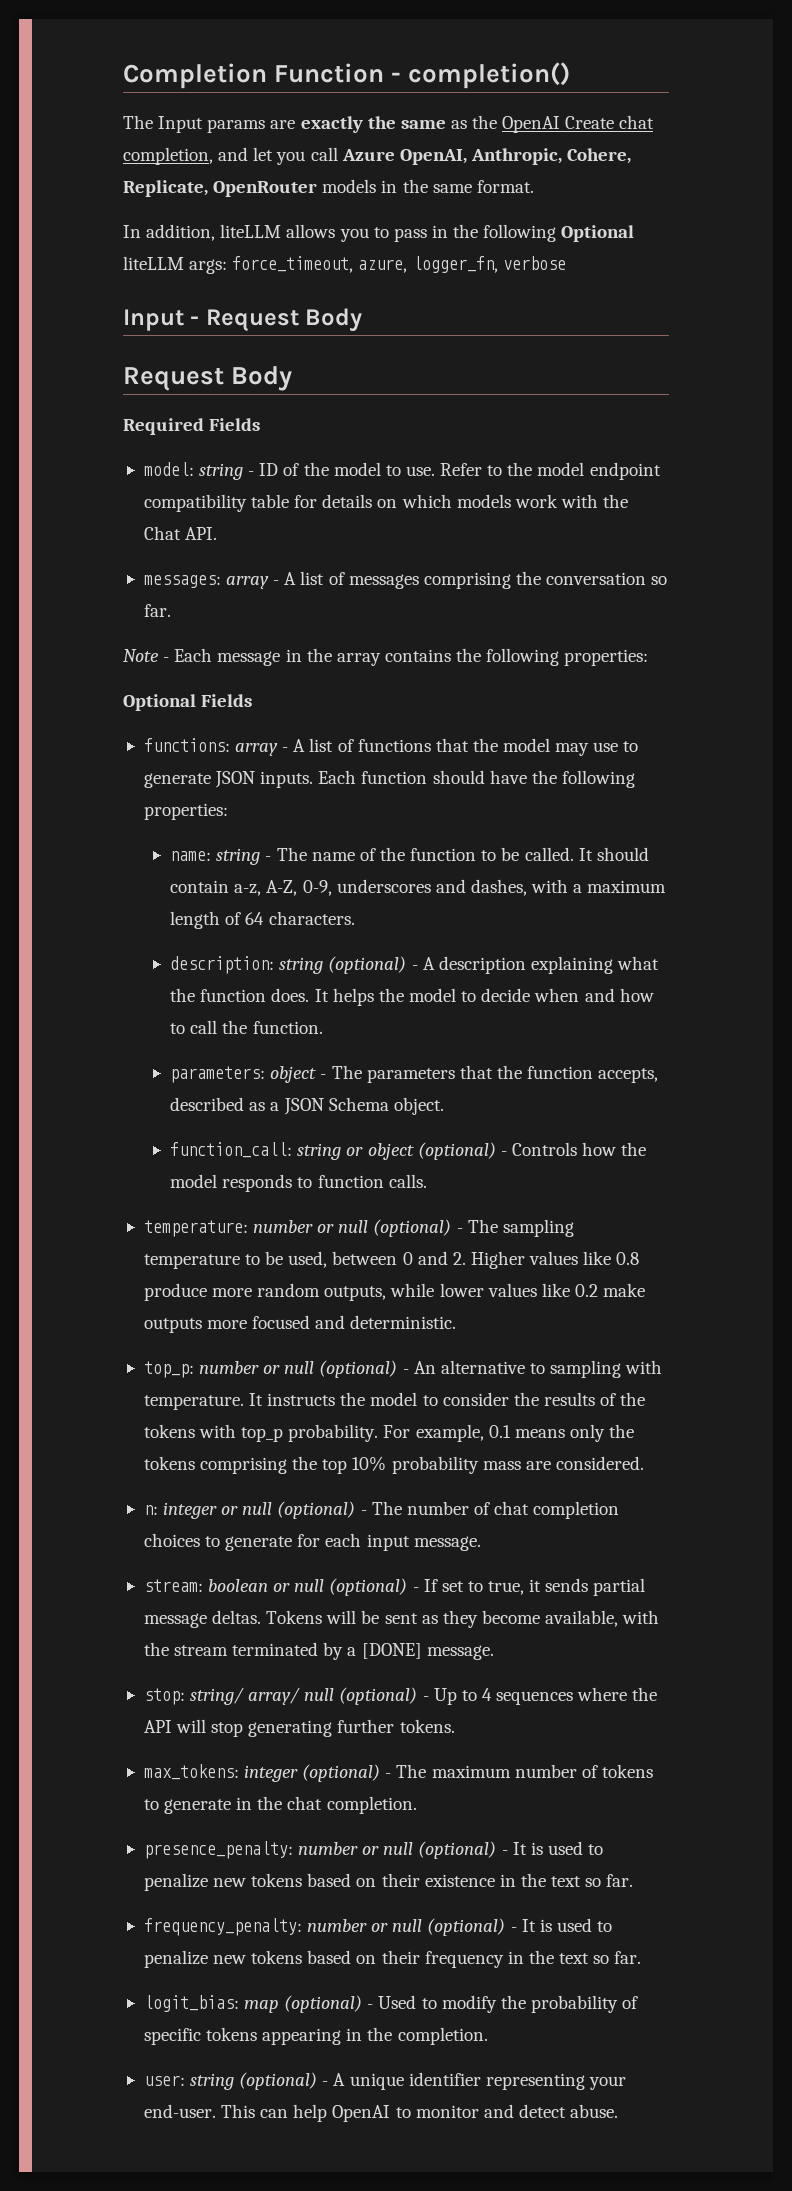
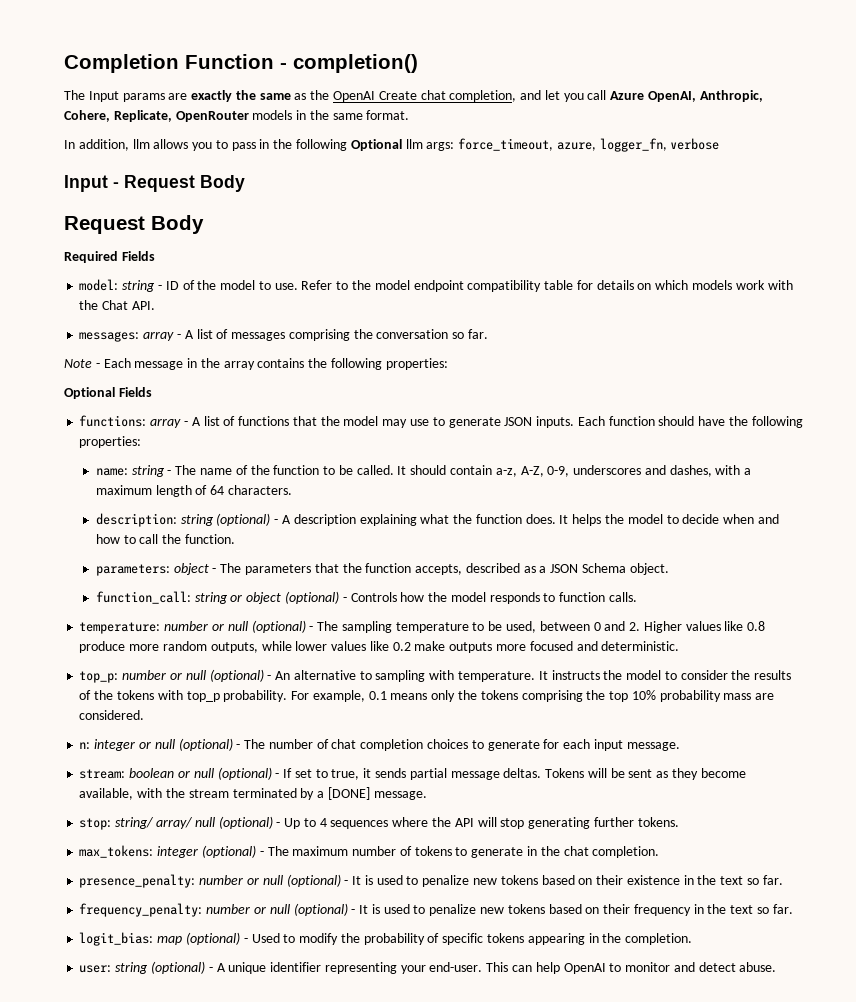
[220,224,282,238] liteLLM -> [132,139,150,149] llm
[123,256,184,270] liteLLM -> [405,139,423,149] llm

